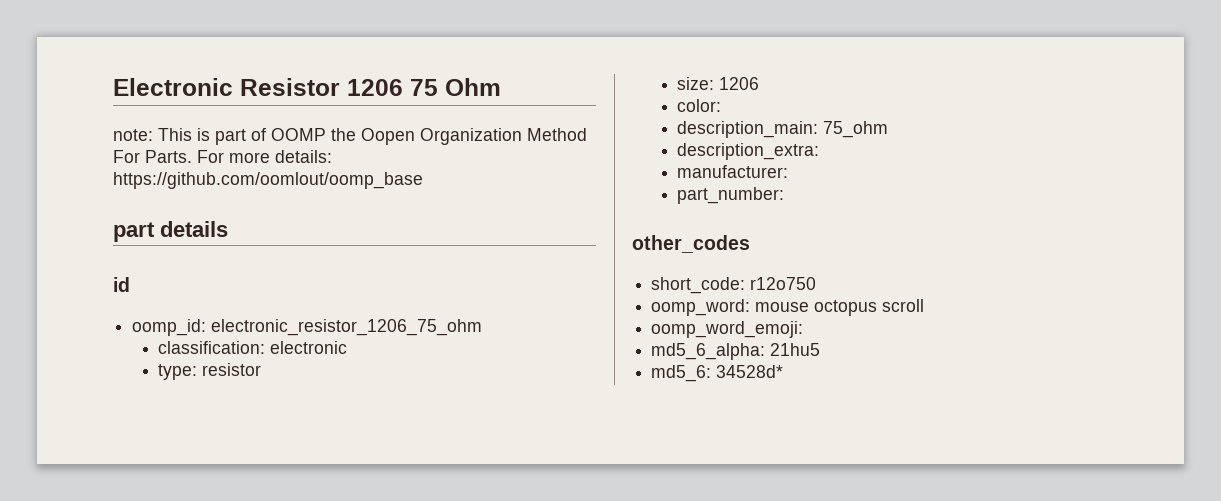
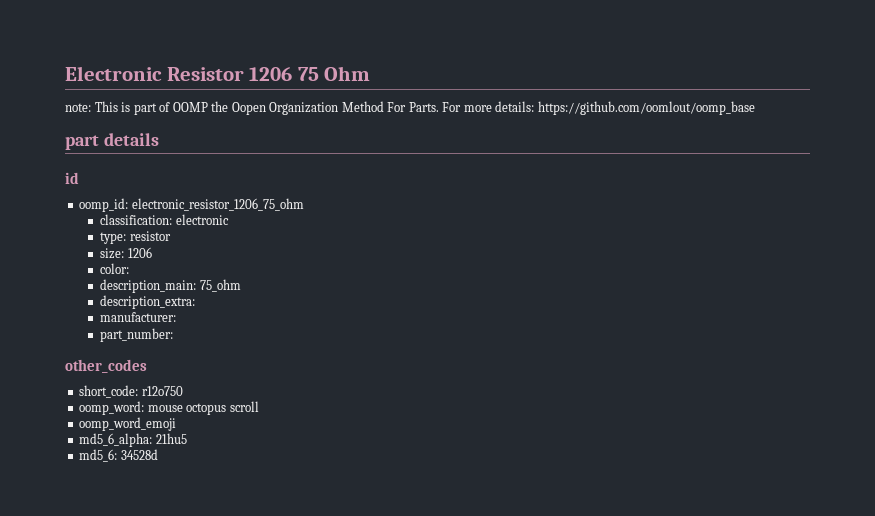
[651,321,804,338] oomp_word_emoji: -> [79,417,177,431] oomp_word_emoji
[716,365,784,378] 34528d* -> [120,449,158,460] 34528d

